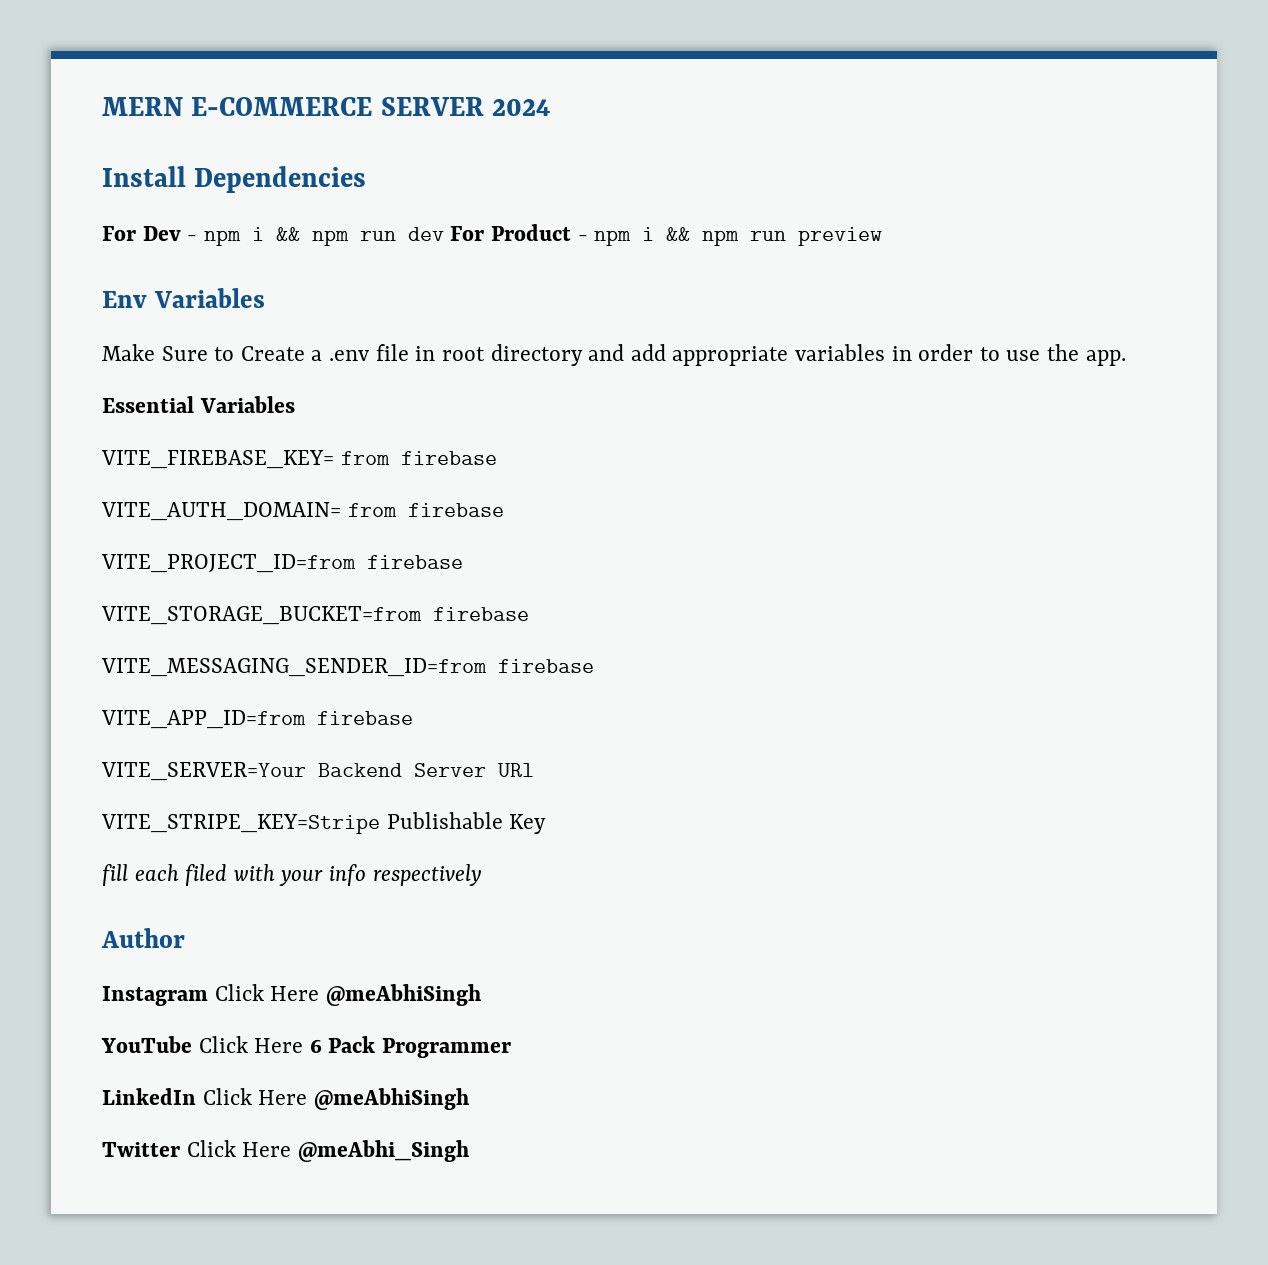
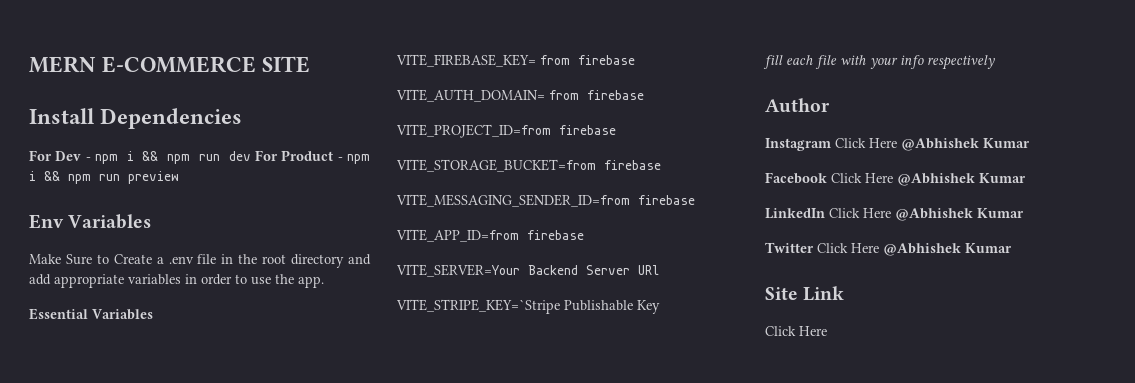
[380,97,551,116] SERVER 2024 -> [262,56,311,73] SITE
(436, 353) none -> [238,254,258,264] the
[101,814,380,834] VITE_STRIPE_KEY=Stripe -> [396,299,560,314] VITE_STRIPE_KEY=`Stripe
[185,864,228,886] filed -> [815,55,837,69] file
[325,984,481,1006] [101,1036,512,1058] @meAbhiSingh // YouTube Click Here 6 Pack Programmer -> [901,138,1030,151] [765,172,1026,186] @Abhishek Kumar // Facebook Click Here @Abhishek Kumar
[313,1088,469,1110] @meAbhiSingh -> [895,208,1024,221] @Abhishek Kumar
[297,1140,469,1162] @meAbhi_Singh -> [883,243,1012,256] [765,286,845,301] [765,326,827,336] @Abhishek Kumar // Site Link // Click Here

